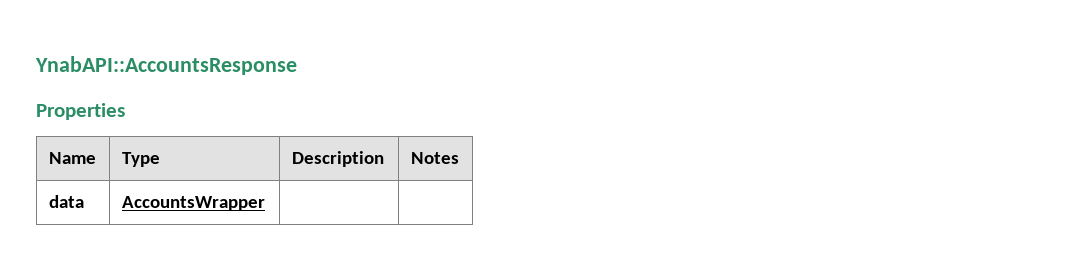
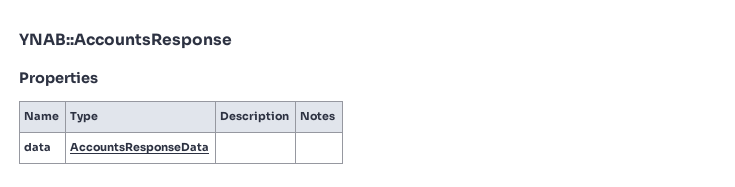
[35,56,297,75] YnabAPI::AccountsResponse -> [19,33,232,49] YNAB::AccountsResponse
[121,196,265,211] AccountsWrapper -> [70,142,210,154] AccountsResponseData

